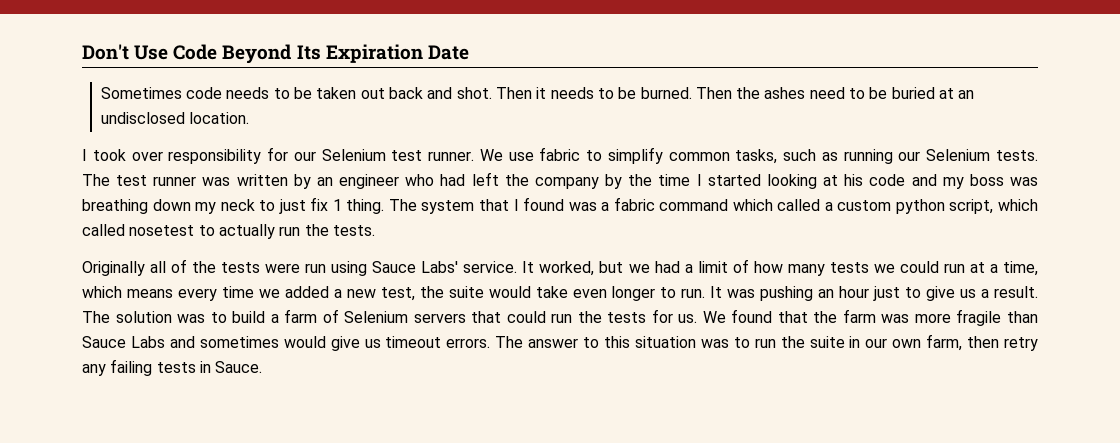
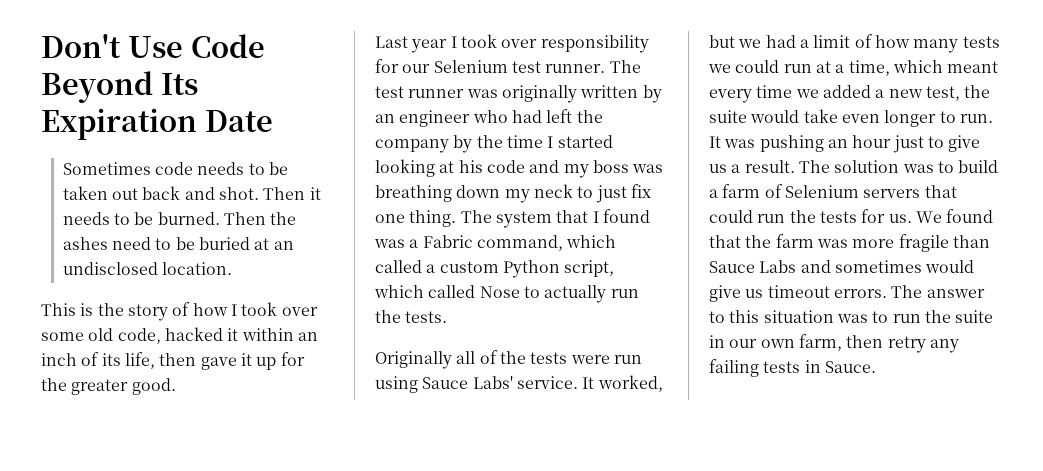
(250, 118) none -> [41,302,318,321] [41,327,318,344] [41,352,305,370] [41,378,176,395] [375,36,448,53] This is the story of how I took over some old code, hacked it within an inch of its life, then gave it up for the greater good. // Last year
[479,147,1039,164] We use fabric to simplify common tasks, such as running our Selenium tests. -> (606, 68) none
(231, 181) none -> [501,85,577,103] originally
[332,199,342,211] 1 -> [375,214,405,223] one
[613,197,729,211] fabric command -> [422,235,563,251] Fabric command,
[895,199,945,214] python -> [502,260,560,278] Python
[129,225,195,236] nosetest -> [479,286,520,298] Nose
[126,289,173,298] means -> [947,61,999,73] meant

